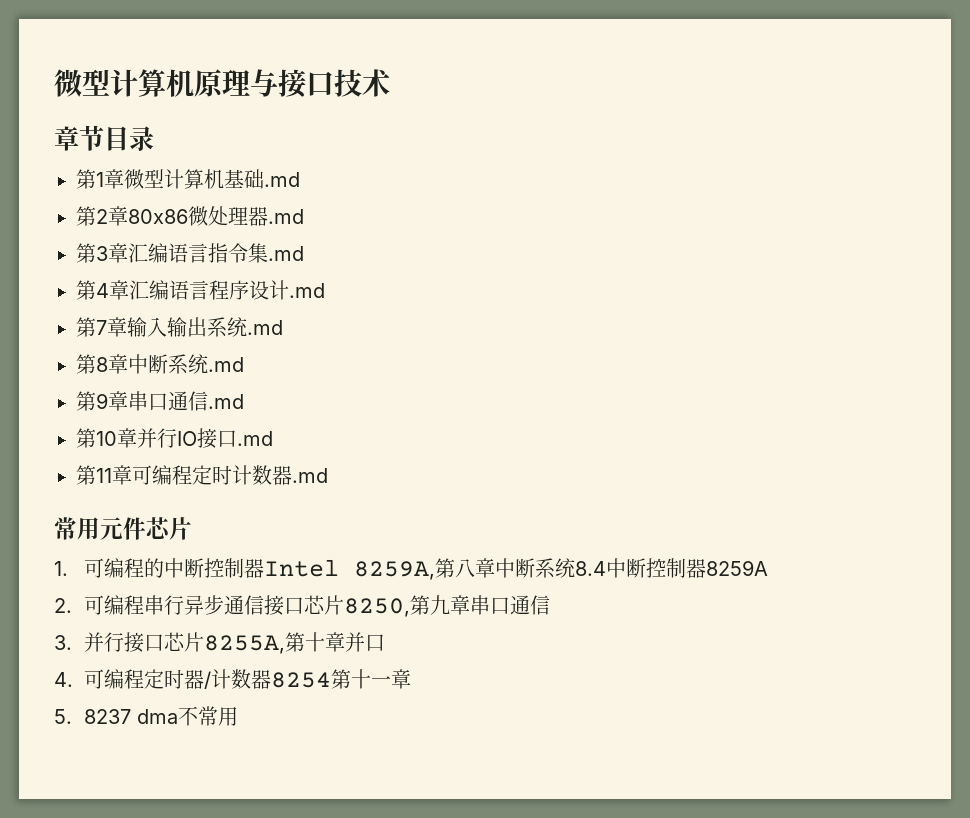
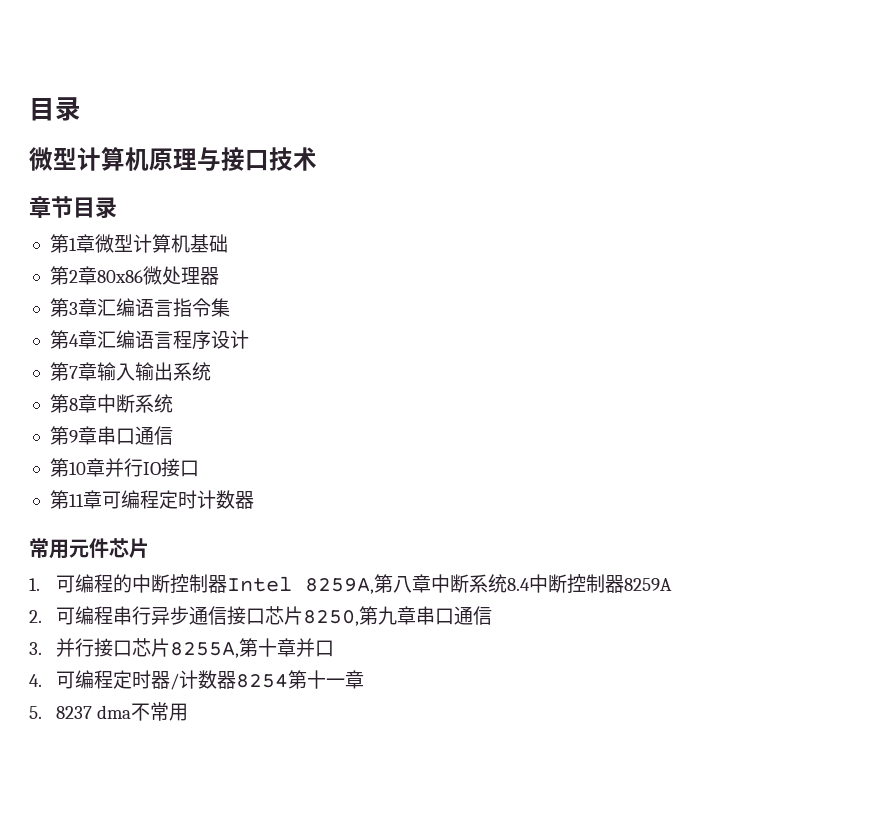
(54, 83) none -> [29,97,81,121] 目录 //
[264,172,300,187] .md -> (228, 243) none
[268,209,304,224] .md -> (219, 276) none
[268,246,304,261] .md -> (230, 307) none
[289,283,325,298] .md -> (249, 339) none
[247,320,283,335] .md -> (211, 371) none
[208,357,244,372] .md -> (173, 403) none
[208,394,244,409] .md -> (173, 435) none
[237,431,273,446] .md -> (199, 468) none
[292,468,328,483] .md -> (254, 500) none

